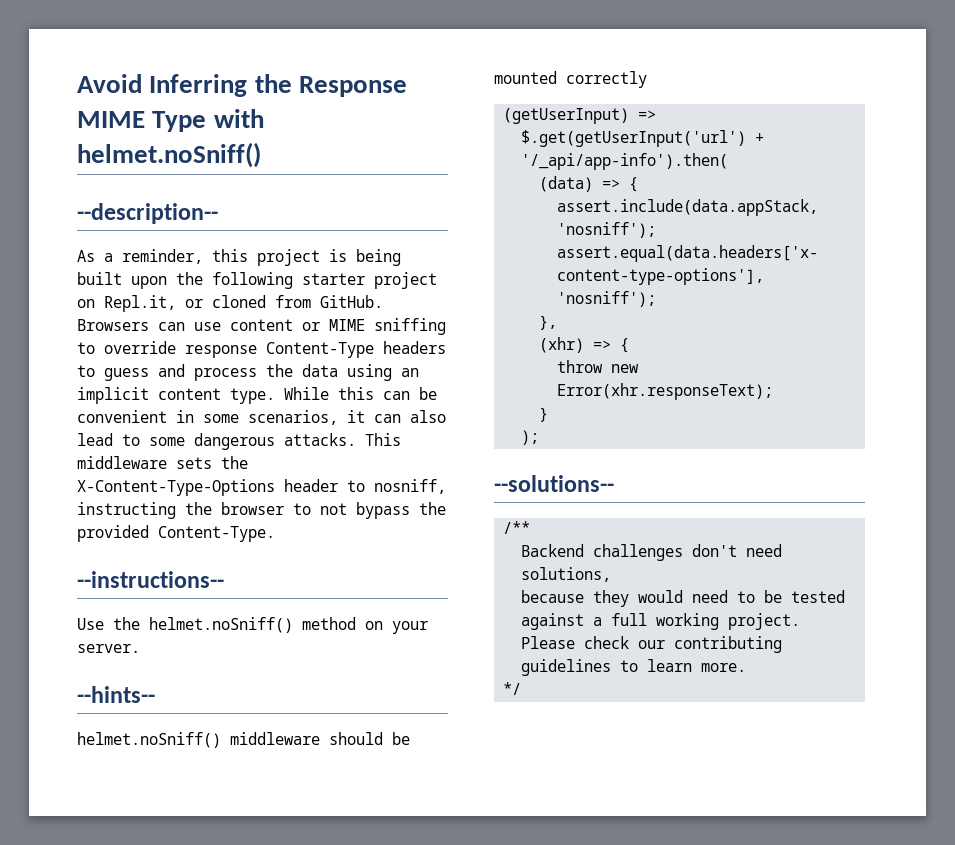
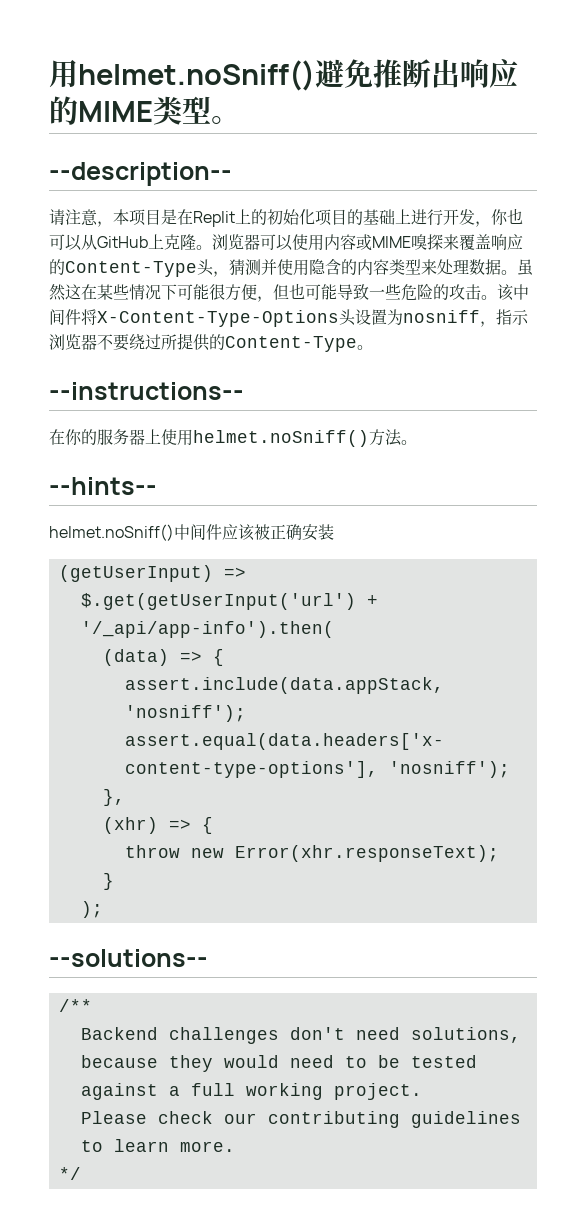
[77,74,407,97] [77,109,264,132] [77,142,261,168] [77,203,218,224] [77,249,401,266] [77,272,437,289] [77,295,383,312] [77,318,446,335] [77,341,446,358] [77,364,419,381] [77,387,437,404] [77,410,446,425] [77,433,401,450] [77,456,248,469] [77,479,446,496] [77,502,446,519] [77,525,275,542] [77,571,224,588] [77,617,428,634] [77,644,140,653] [77,686,155,703] [77,732,410,748] [494,71,647,88] Avoid Inferring the Response MIME Type with helmet.noSniff() // --description-- // As a reminder, this project is being built upon the following starter project on Repl.it, or cloned from GitHub. Browsers can use content or MIME sniffing to override response Content-Type headers to guess and process the data using an implicit content type. While this can be convenient in some scenarios, it can also lead to some dangerous attacks. This middleware sets the X-Content-Type-Options header to nosniff, instructing the browser to not bypass the provided Content-Type. // --instructions-- // Use the helmet.noSniff() method on your server. // --hints-- // helmet.noSniff() middleware should be mounted correctly -> [49,59,518,91] [49,96,240,125] [49,162,232,186] [49,208,523,227] [49,234,523,251] [49,259,533,277] [49,283,529,302] [49,309,529,327] [49,333,373,352] [49,382,244,400] [49,429,417,447] [49,477,157,495] [49,524,334,541] 用helmet.noSniff()避免推断出响应的MIME类型。 // --description-- // 请注意，本项目是在Replit上的初始化项目的基础上进行开发，你也可以从GitHub上克隆。浏览器可以使用内容或MIME嗅探来覆盖响应的Content-Type头，猜测并使用隐含的内容类型来处理数据。虽然这在某些情况下可能很方便，但也可能导致一些危险的攻击。该中间件将X-Content-Type-Options头设置为nosniff，指示浏览器不要绕过所提供的Content-Type。 // --instructions-- // 在你的服务器上使用helmet.noSniff()方法。 // --hints-- // helmet.noSniff()中间件应该被正确安装

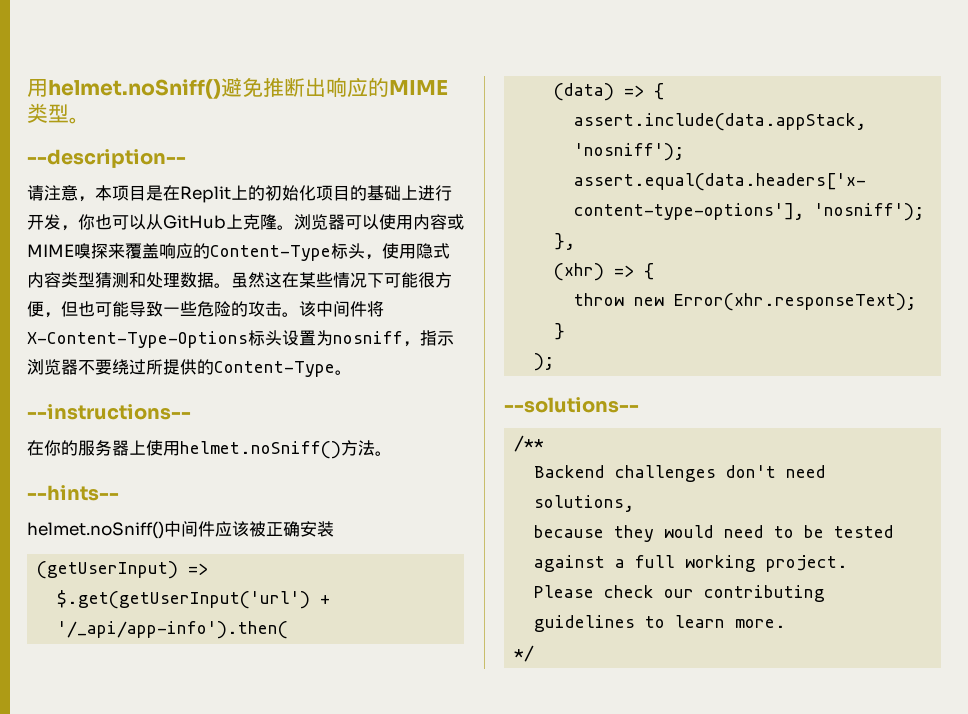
[197,259,357,277] 头，猜测并使用隐含的 -> [331,243,450,260] 标头，使用隐式
[421,259,437,275] 来 -> [95,272,146,288] 猜测和
(339, 318) none -> [248,330,265,346] 标

